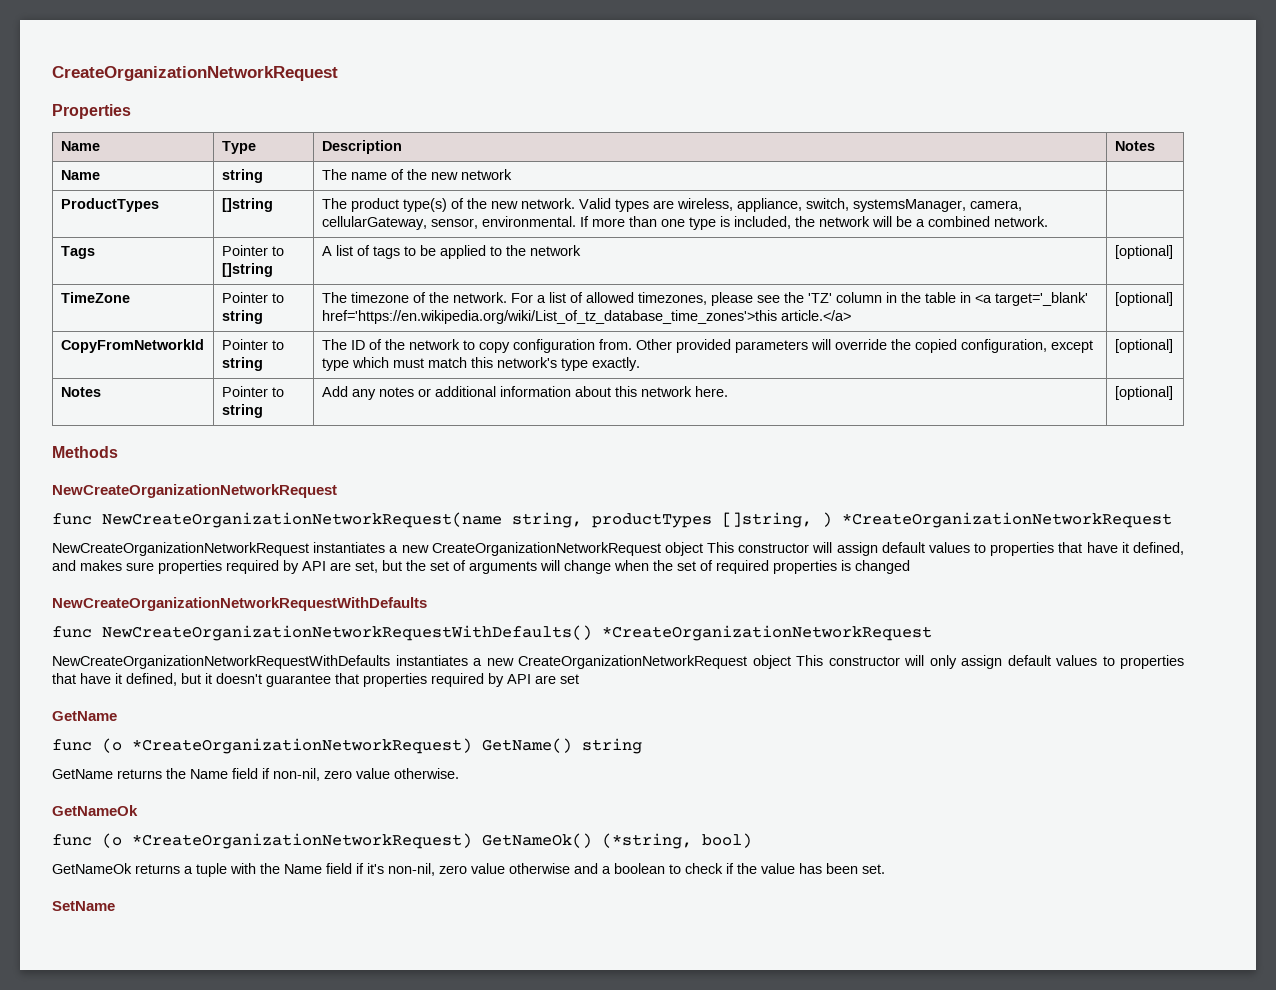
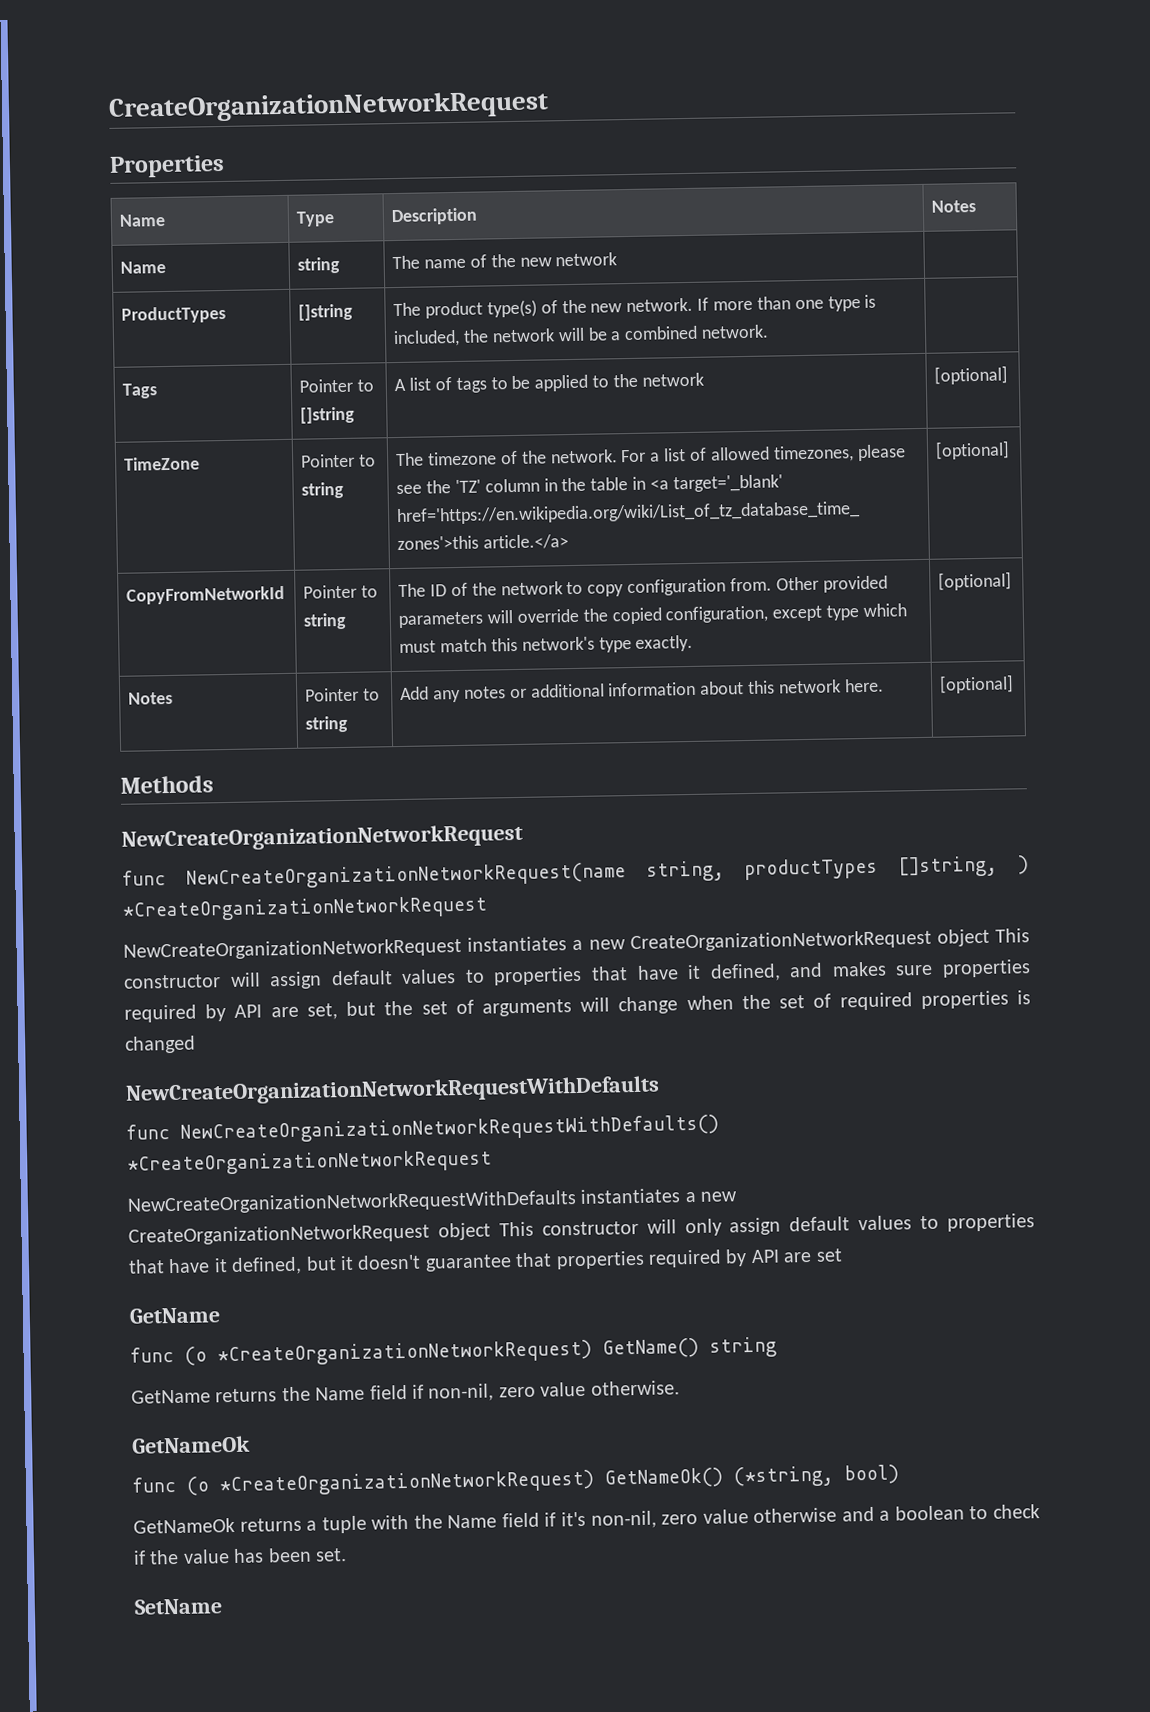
[578,198,1022,212] [321,216,576,230] Valid types are wireless, appliance, switch, systemsManager, camera, cellularGateway, sensor, environmental. -> (694, 305) none

